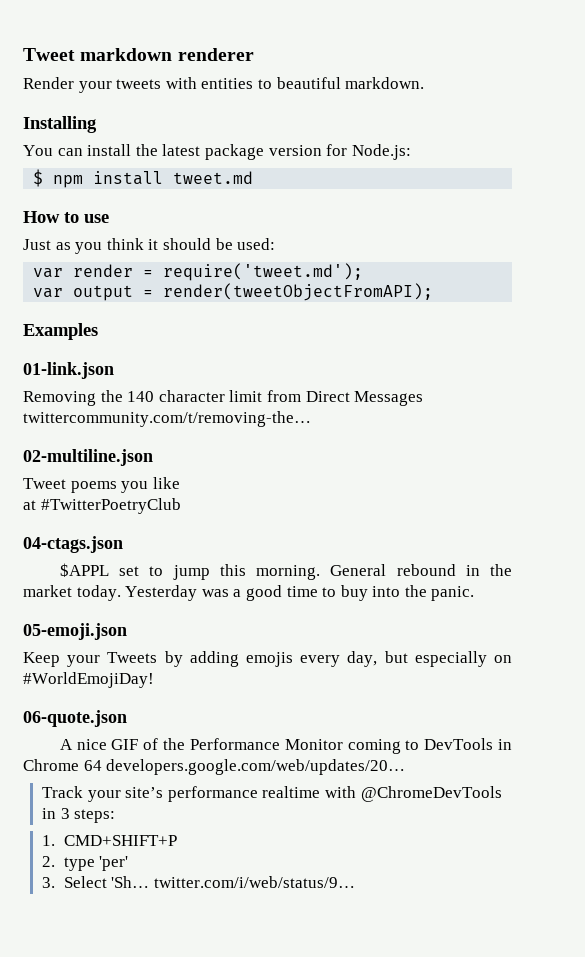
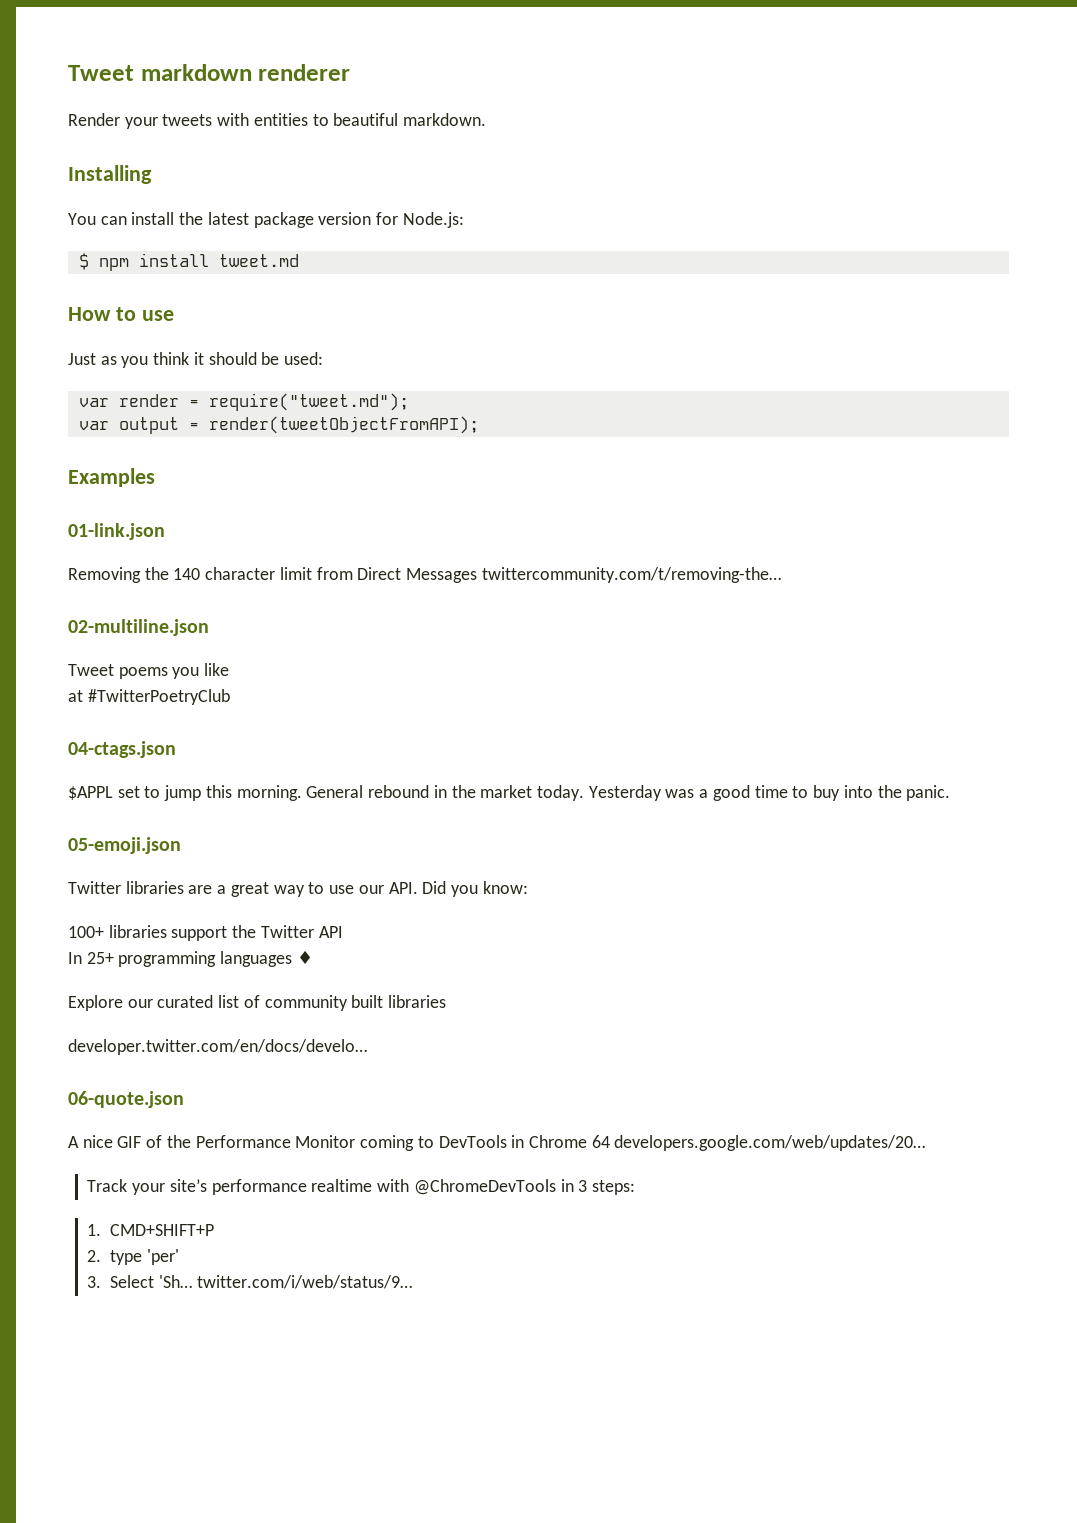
[163,263,364,281] require('tweet.md'); -> [208,393,409,411] require("tweet.md");
[23,651,512,667] [23,672,154,688] Keep your Tweets by adding emojis every day, but especially on #WorldEmojiDay! -> [68,881,528,897] [68,925,343,941] [68,950,313,967] [68,995,447,1011] [68,1039,367,1055] Twitter libraries are a great way to use our API. Did you know: // 100+ libraries support the Twitter API // In 25+ programming languages ♦ // Explore our curated list of community built libraries // developer.twitter.com/en/docs/develo…

